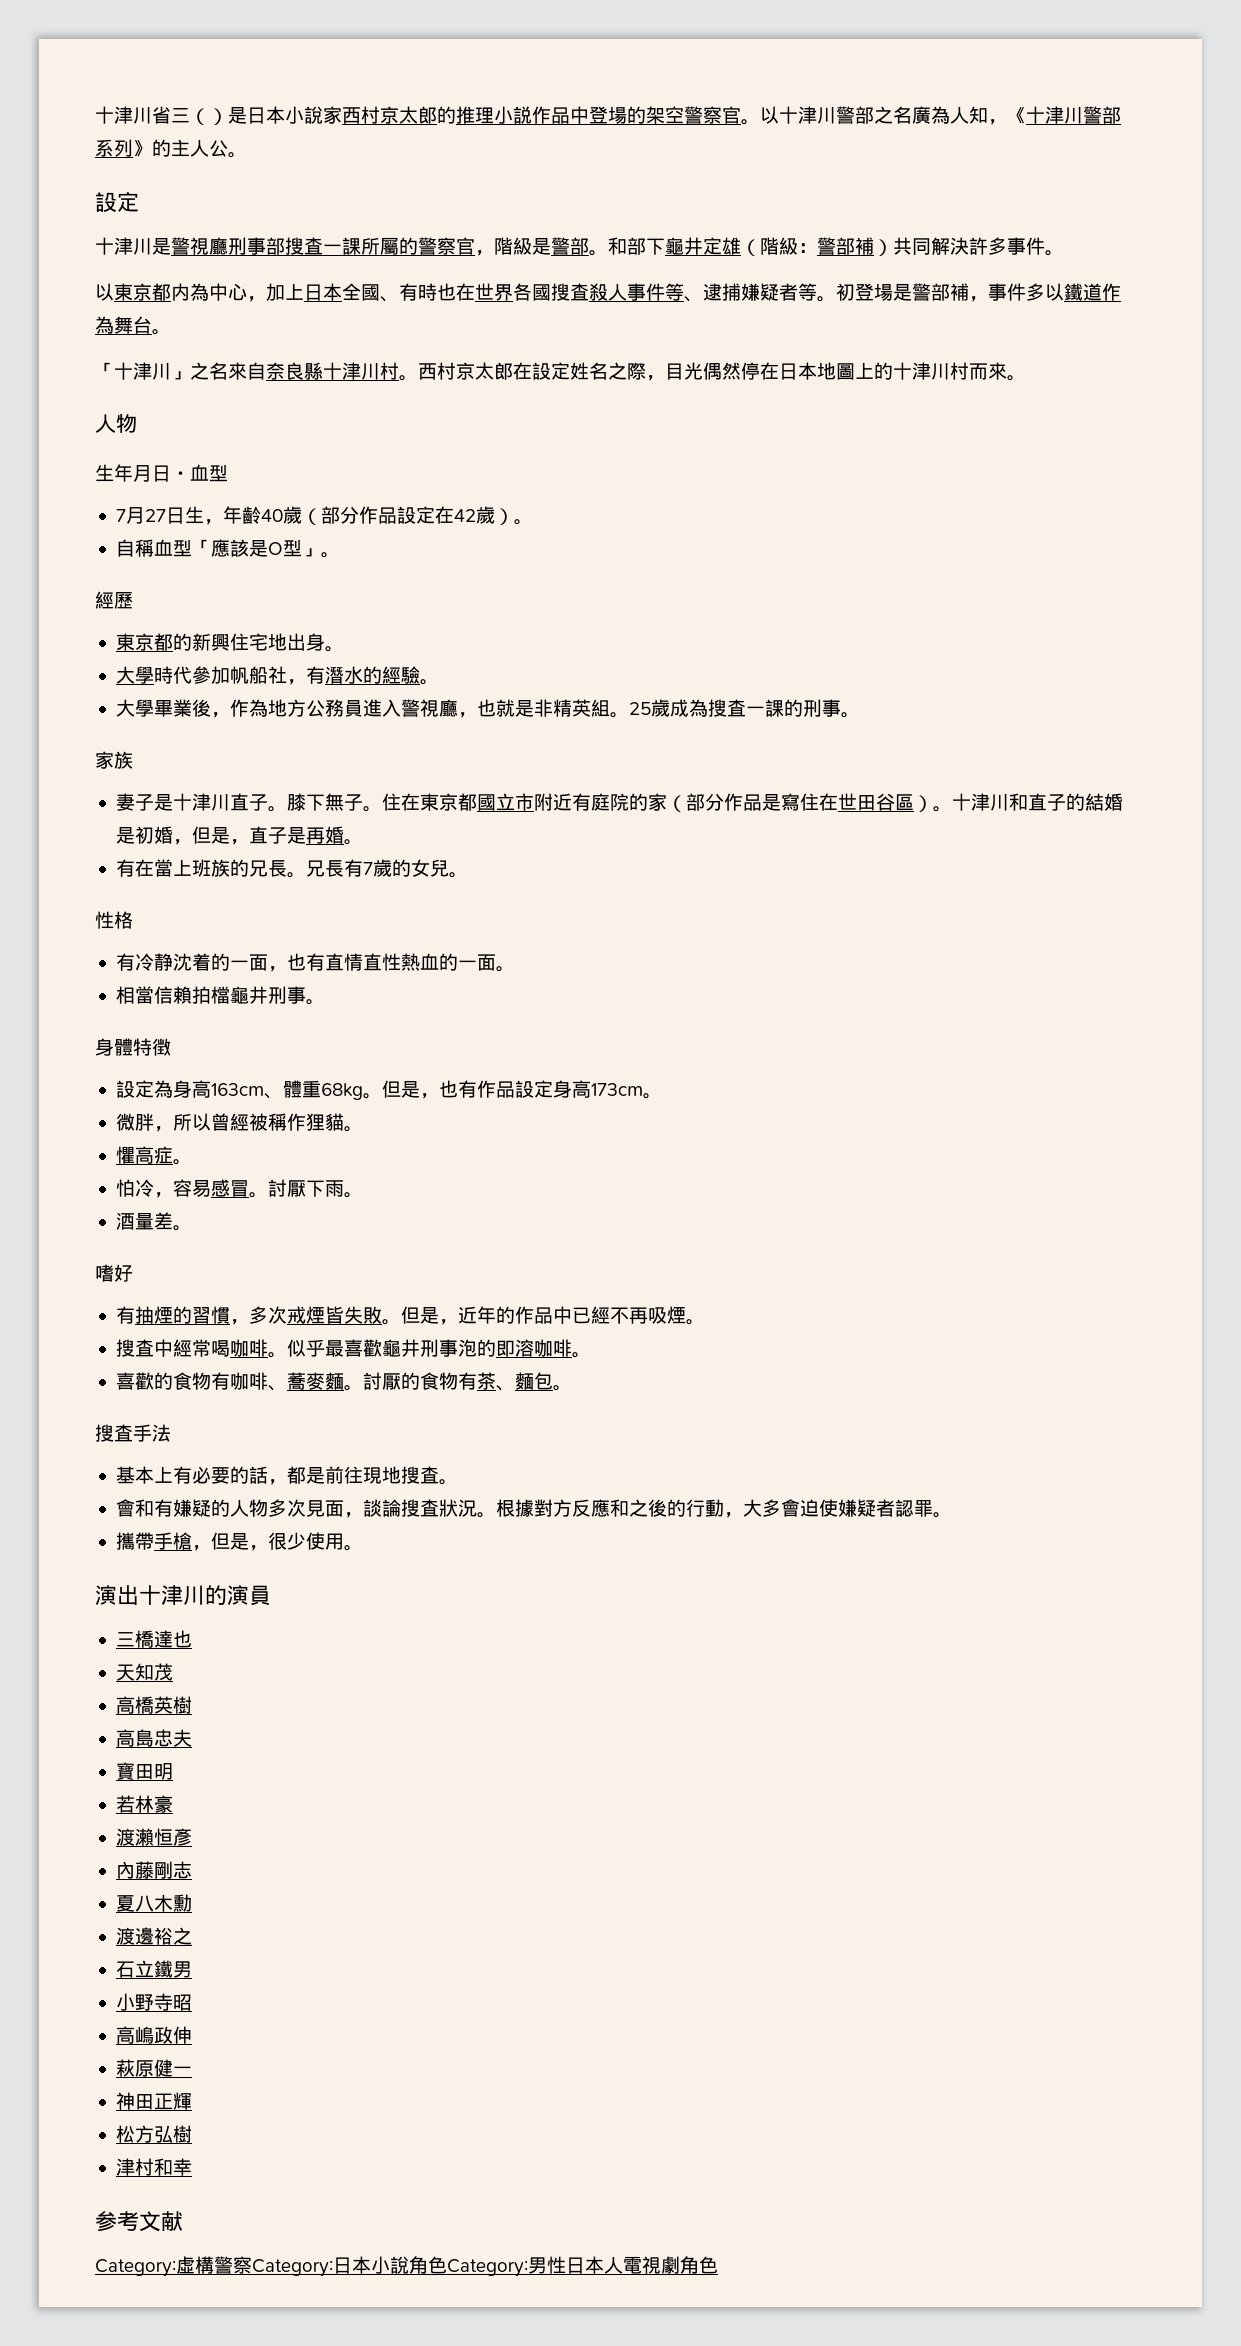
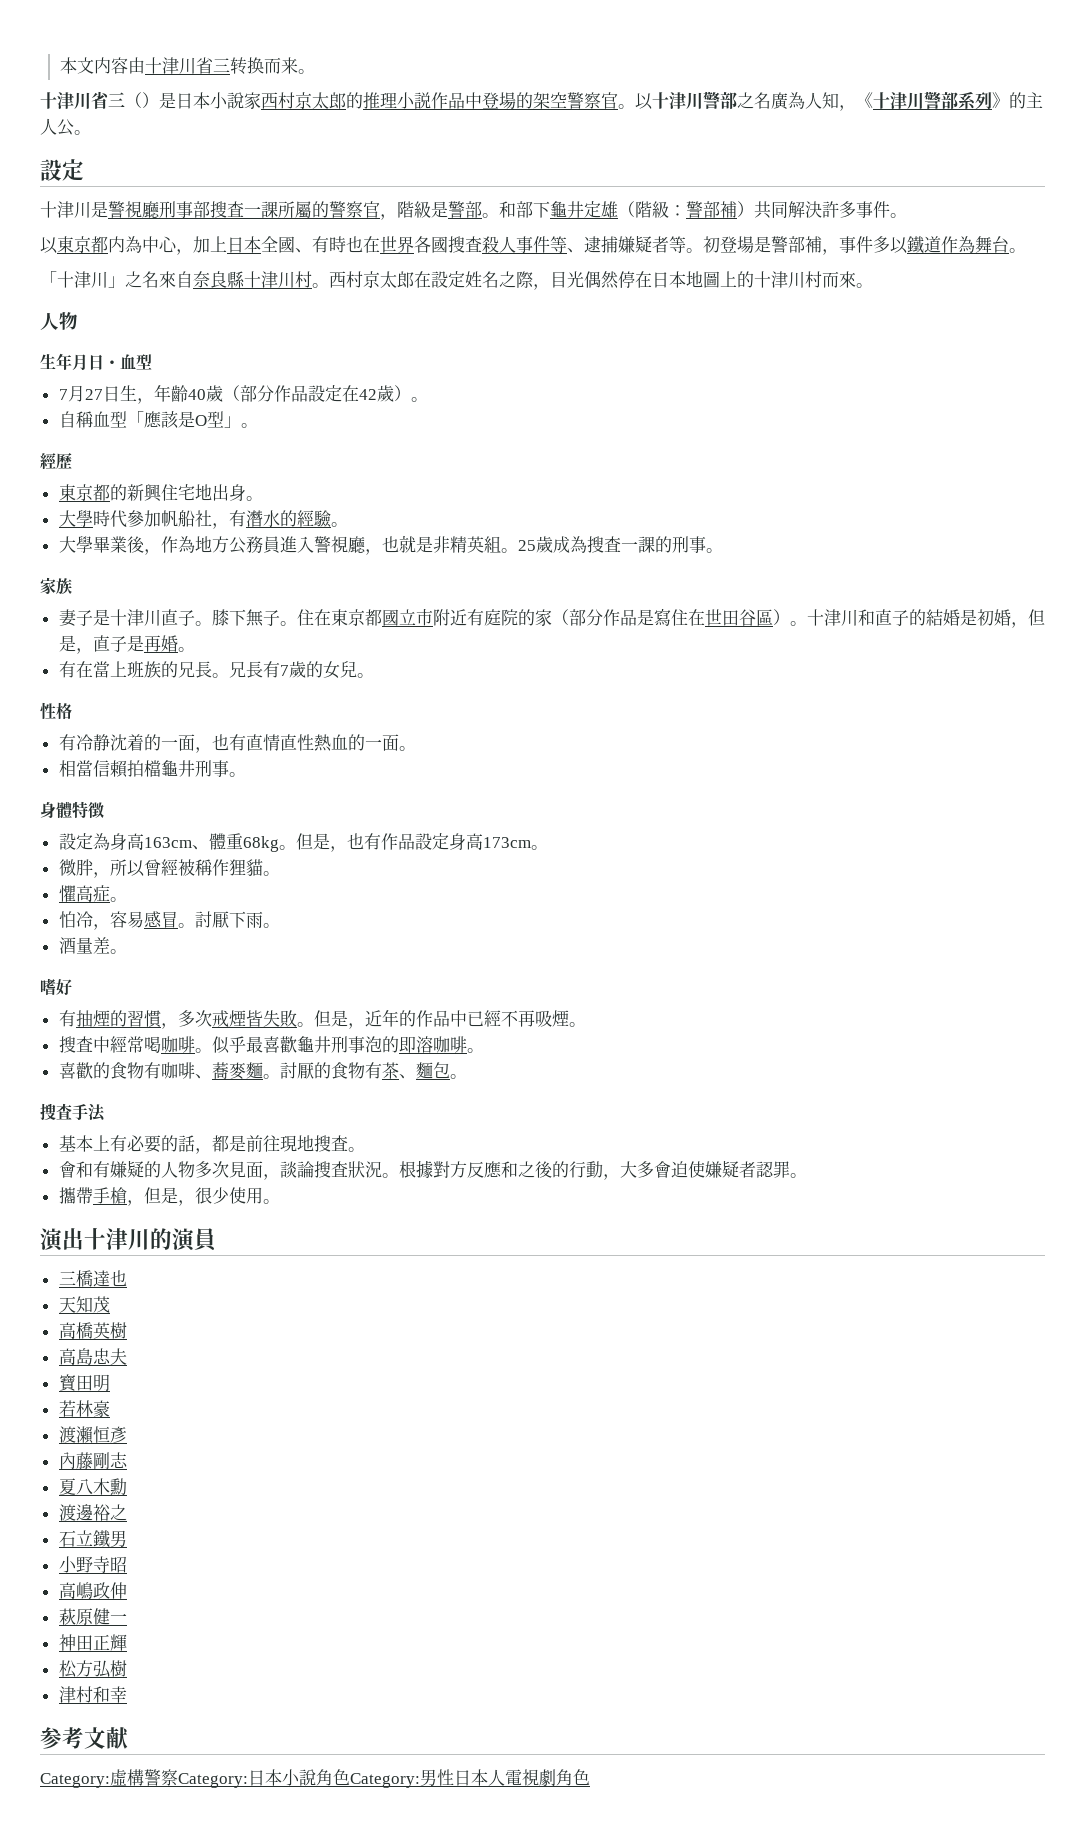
(95, 115) none -> [59,57,315,75] 本文内容由十津川省三转换而来。 //

